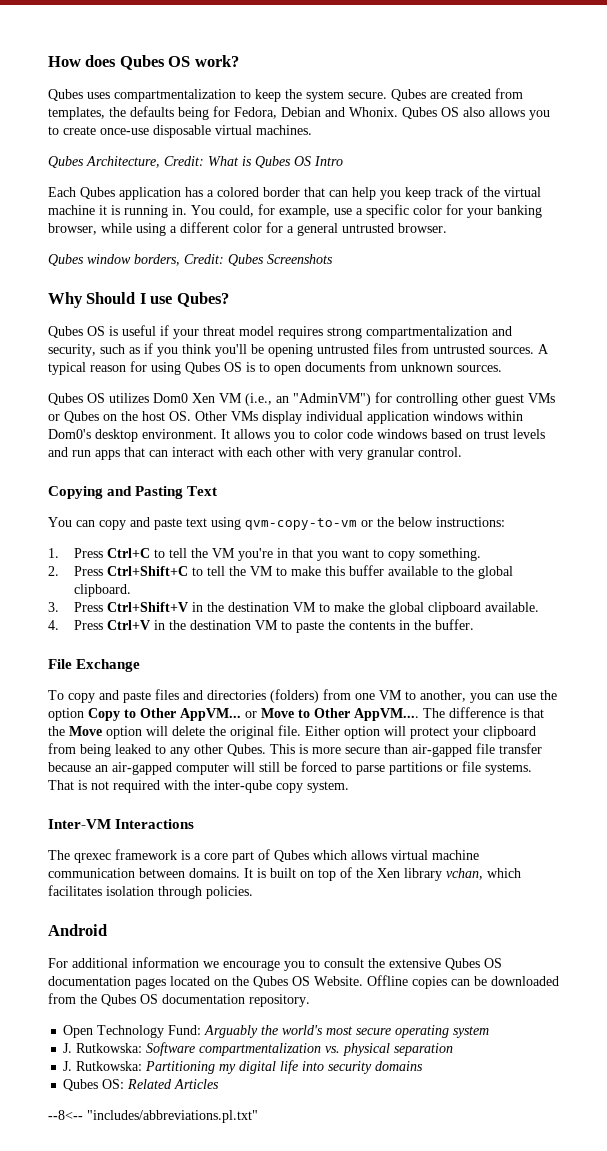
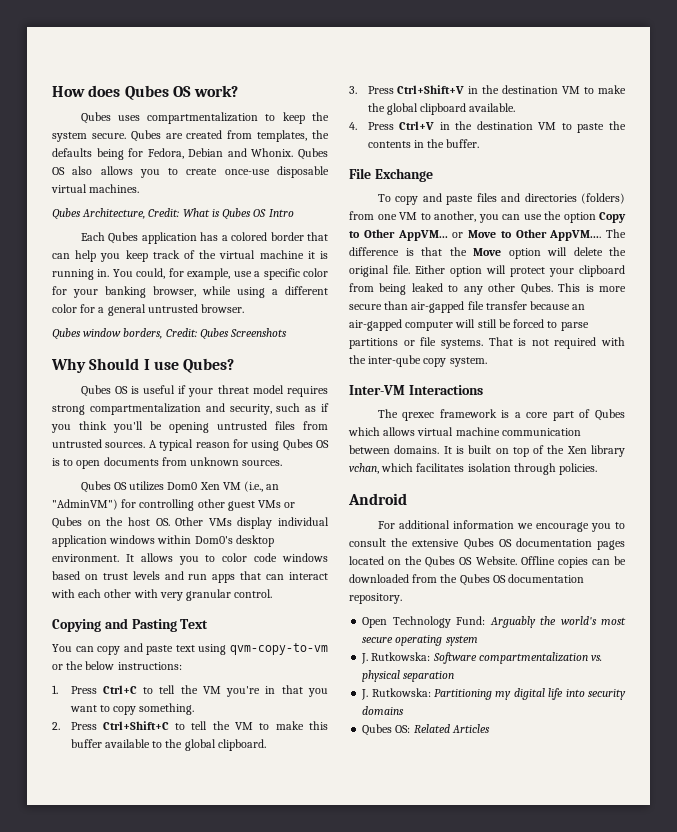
[48,1110,258,1123] // --8<-- "includes/abbreviations.pl.txt" -> (490, 728) none

